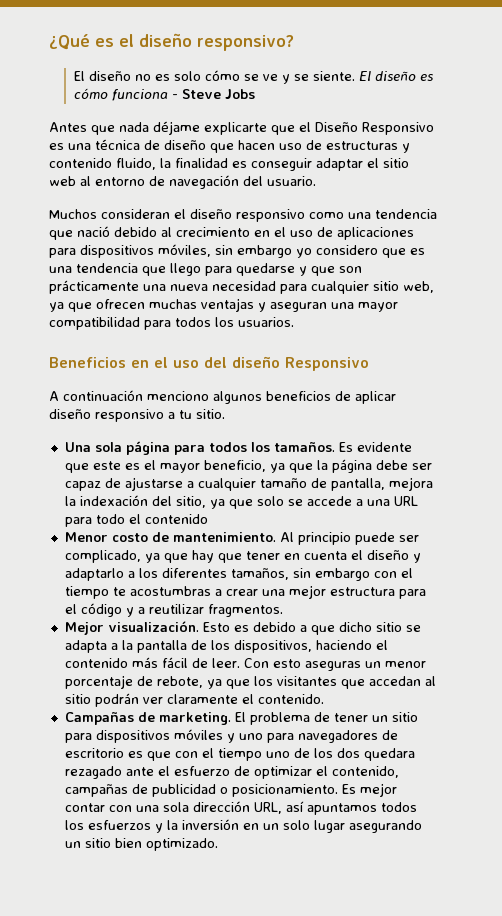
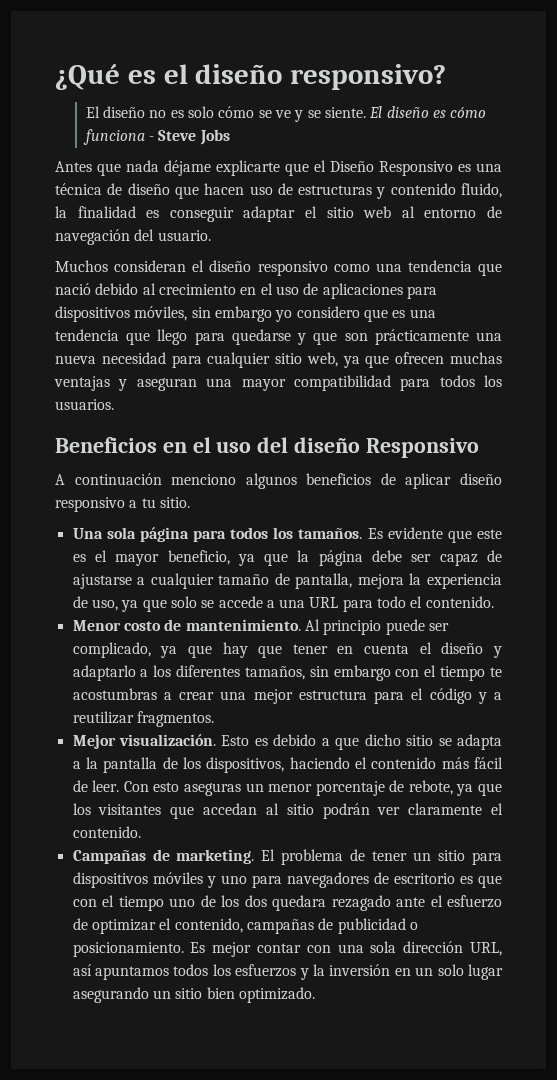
[79,495,206,508] indexación del sitio, -> [427,574,503,589] [72,596,118,611] experiencia de uso,
[144,514,208,524] contenido -> [425,596,494,608] contenido.

